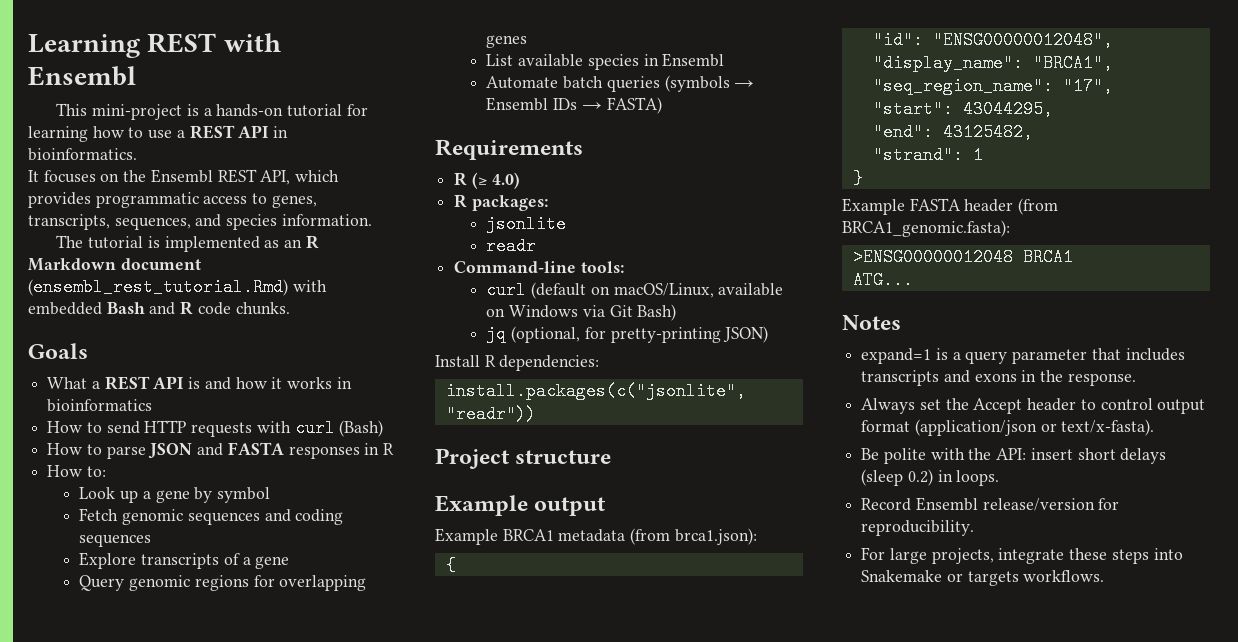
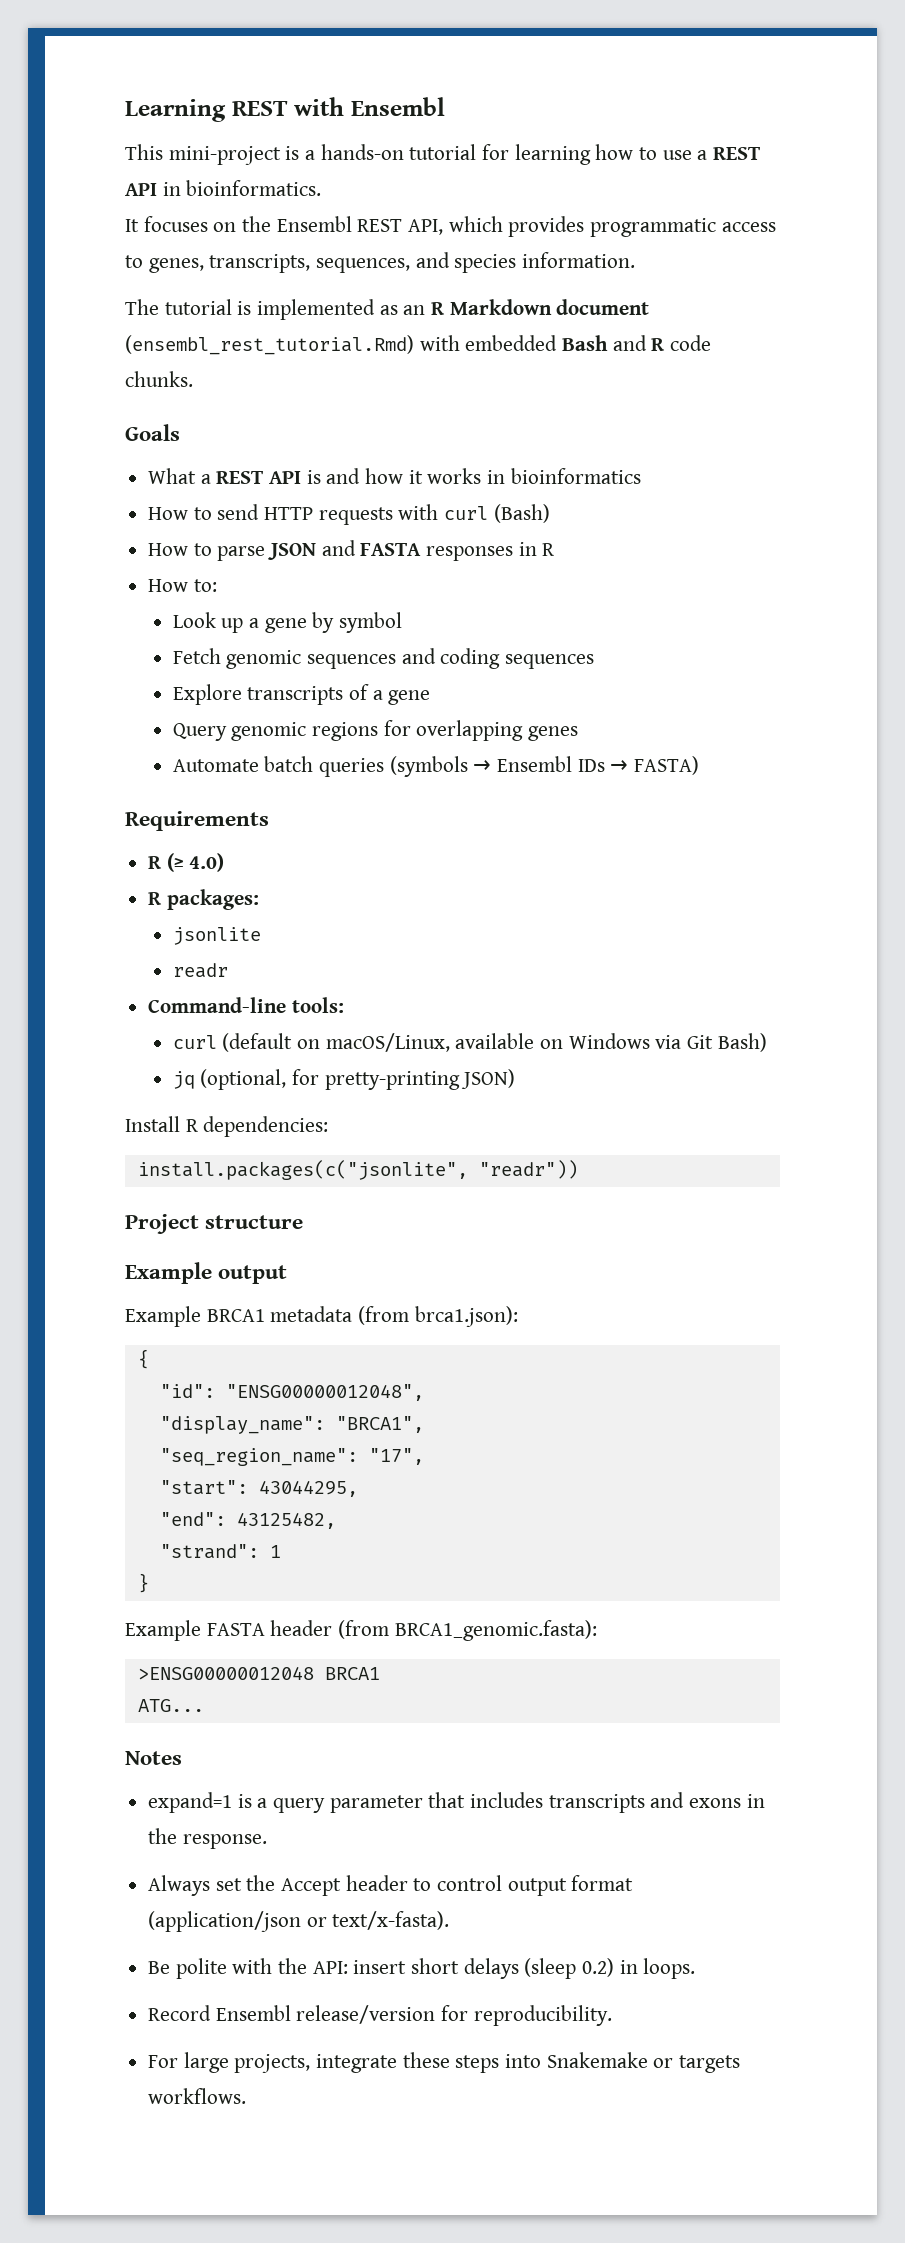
[486,53,725,70] // List available species in Ensembl -> (579, 733) none

